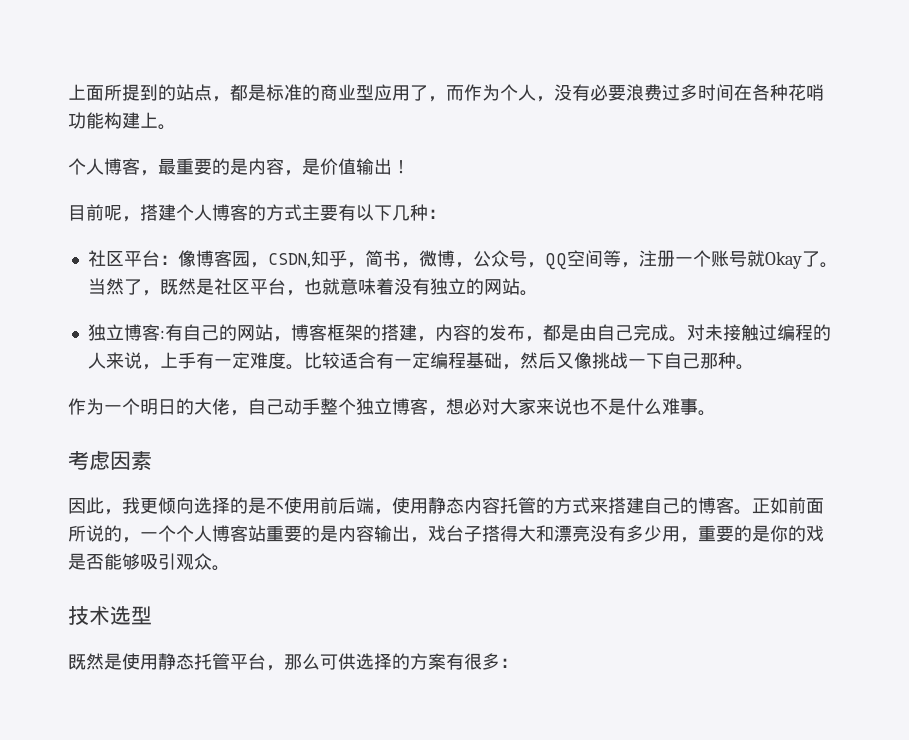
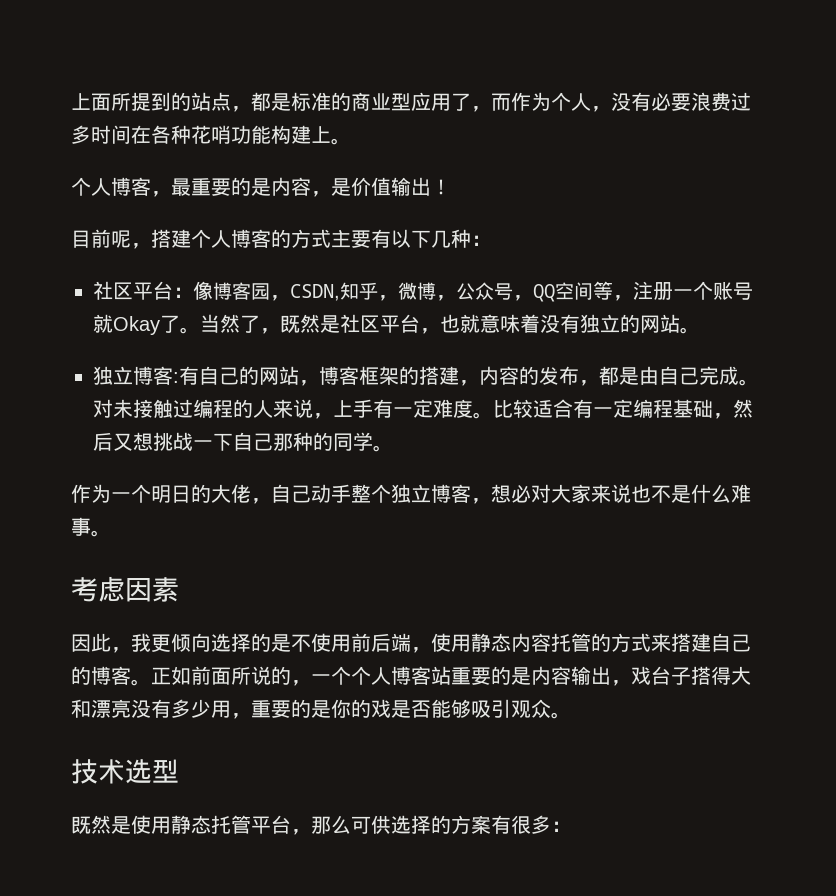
[364,250,419,268] 简书， -> (398, 298) none
[573,352,592,369] 像 -> [133,432,153,451] 想
(736, 360) none -> [313,432,373,451] 的同学

